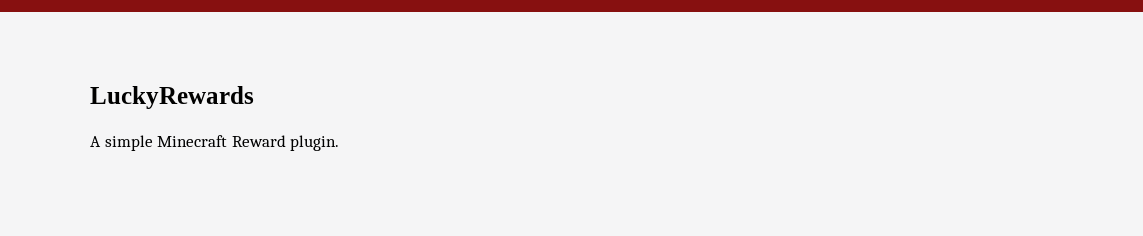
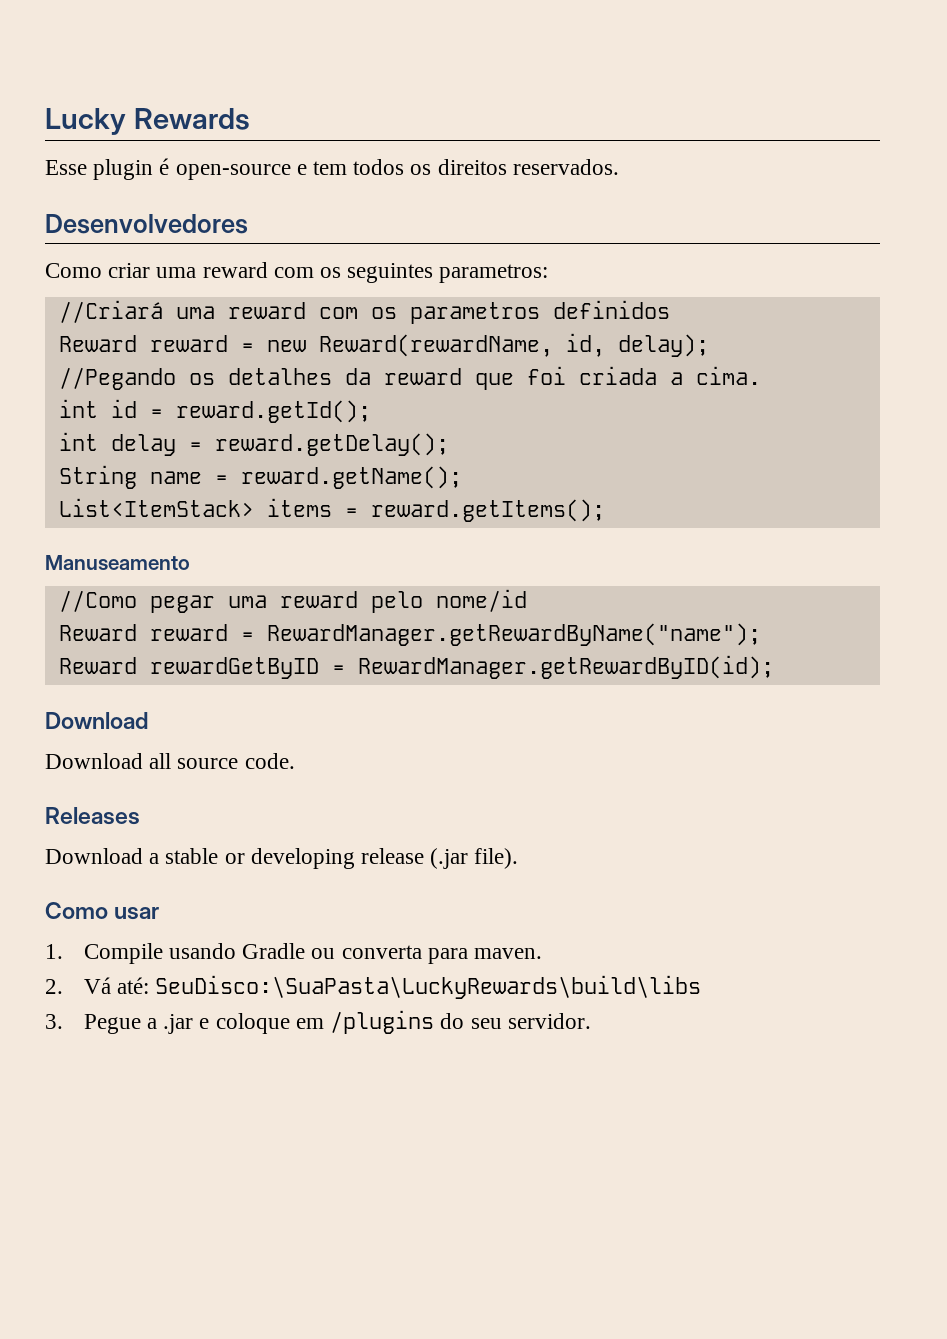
[90,86,254,109] [90,135,340,151] LuckyRewards // A simple Minecraft Reward plugin. -> [45,108,250,135] [45,158,619,180] [45,214,248,234] [45,262,549,283] [58,300,670,324] [58,333,709,357] [58,366,761,390] [58,399,371,423] [58,432,449,456] [58,465,462,489] [58,498,605,522] [45,555,190,570] [58,589,527,613] [58,623,761,646] [58,655,774,679] [45,712,149,729] [45,753,295,769] [45,807,140,825] [45,848,519,869] [45,902,160,920] [45,943,543,964] [45,975,702,999] [45,1010,591,1034] Lucky Rewards // Esse plugin é open-source e tem todos os direitos reservados. // Desenvolvedores // Como criar uma reward com os seguintes parametros: // //Criará uma reward com os parametros definidos // Reward reward = new Reward(rewardName, id, delay); // //Pegando os detalhes da reward que foi criada a cima. // int id = reward.getId(); // int delay = reward.getDelay(); // String name = reward.getName(); // List<ItemStack> items = reward.getItems(); // Manuseamento // //Como pegar uma reward pelo nome/id // Reward reward = RewardManager.getRewardByName("name"); // Reward rewardGetByID = RewardManager.getRewardByID(id); // Download // Download all source code. // Releases // Download a stable or developing release (.jar file). // Como usar // 1. Compile usando Gradle ou converta para maven. // 2. Vá até: SeuDisco:\SuaPasta\LuckyRewards\build\libs // 3. Pegue a .jar e coloque em /plugins do seu servidor.

